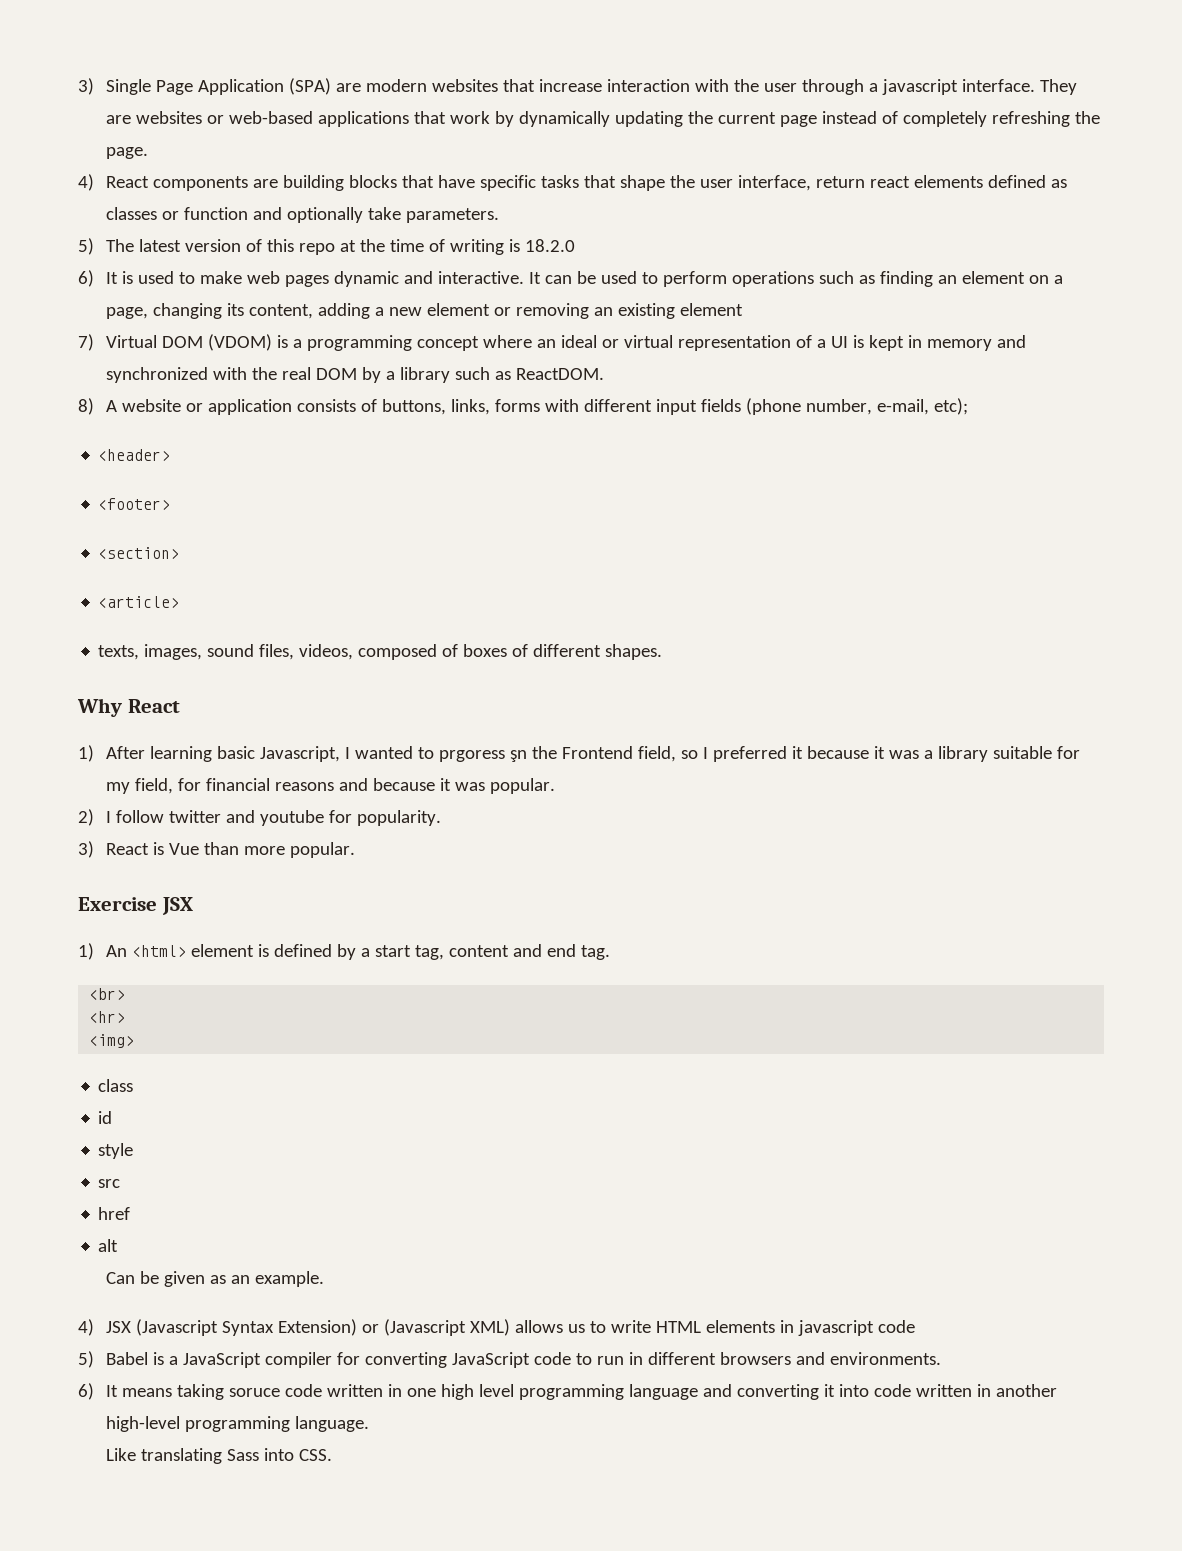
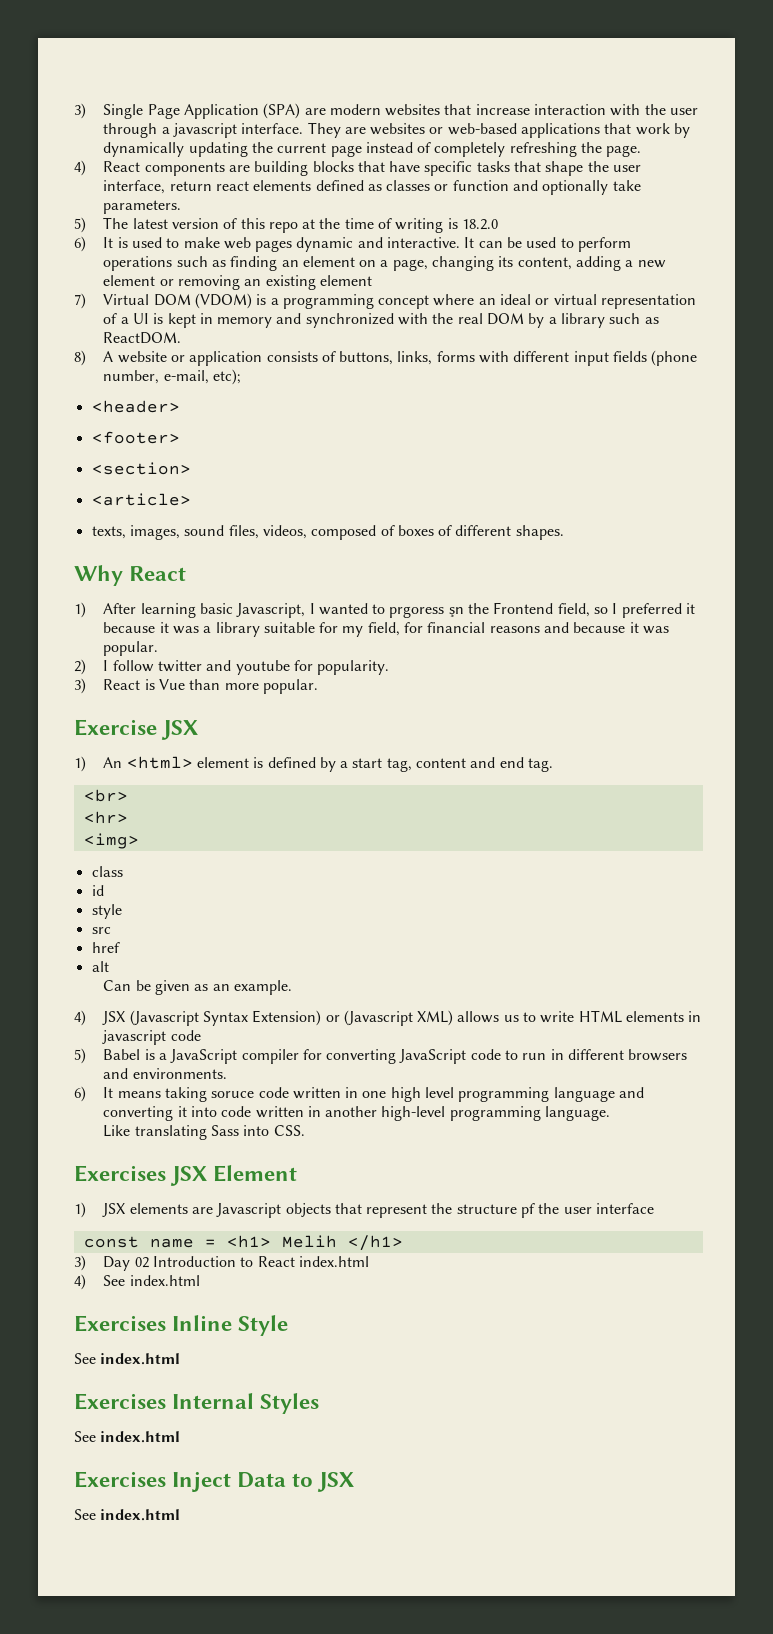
(333, 1455) none -> [74,1165,298,1186] [74,1202,655,1218] [83,1235,403,1251] [74,1255,369,1271] [74,1274,200,1290] [74,1315,289,1336] [74,1353,181,1365] [74,1393,320,1414] [74,1431,181,1443] [74,1471,355,1492] [74,1509,181,1521] // Exercises JSX Element // 1) JSX elements are Javascript objects that represent the structure pf the user interface // const name = <h1> Melih </h1> // 3) Day 02 Introduction to React index.html // 4) See index.html // Exercises Inline Style // See index.html // Exercises Internal Styles // See index.html // Exercises Inject Data to JSX // See index.html

